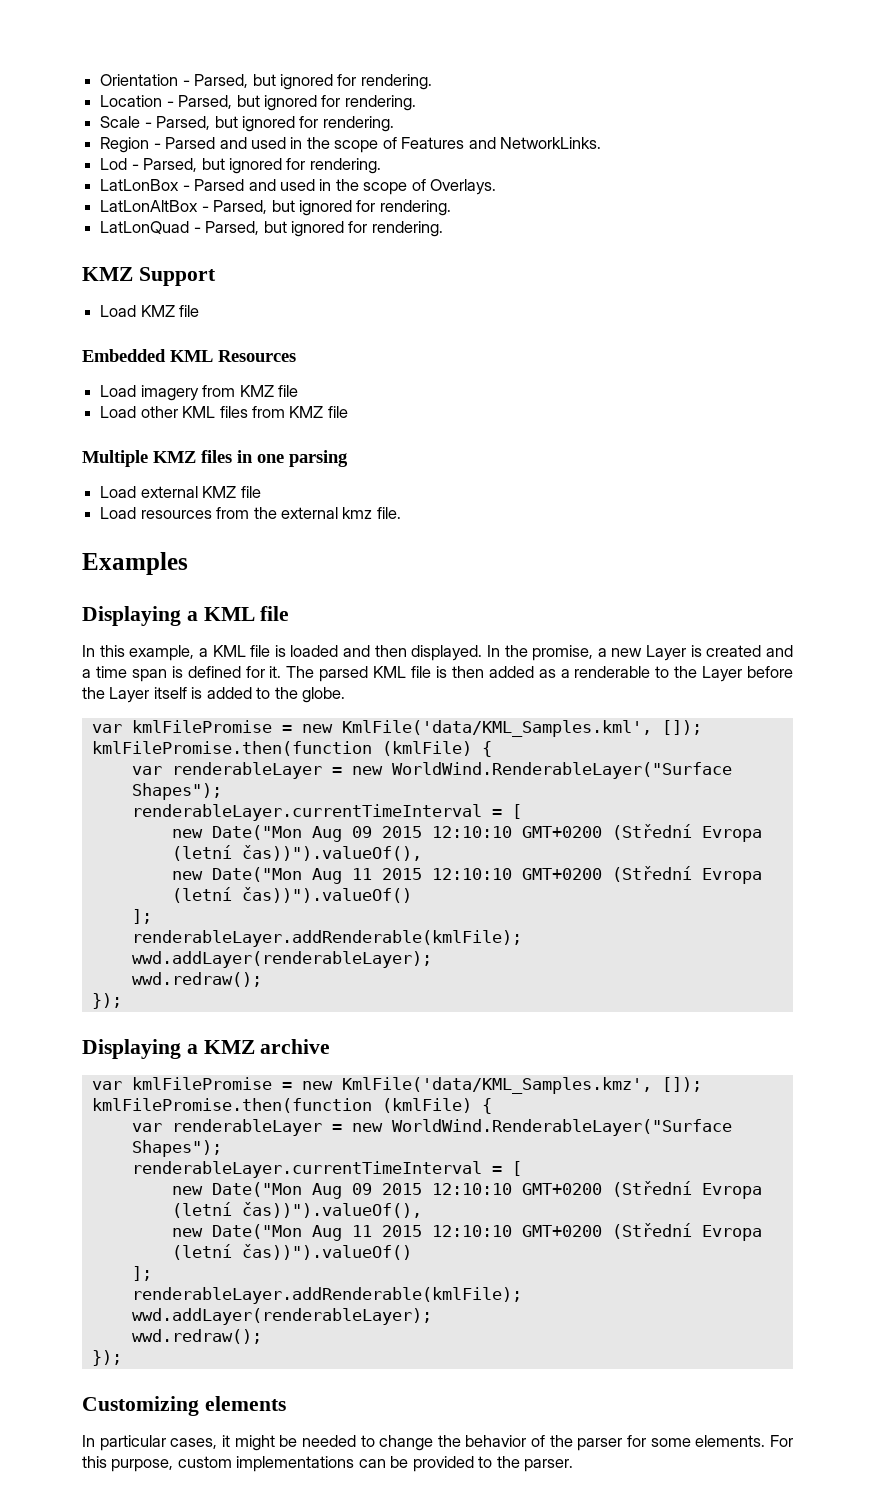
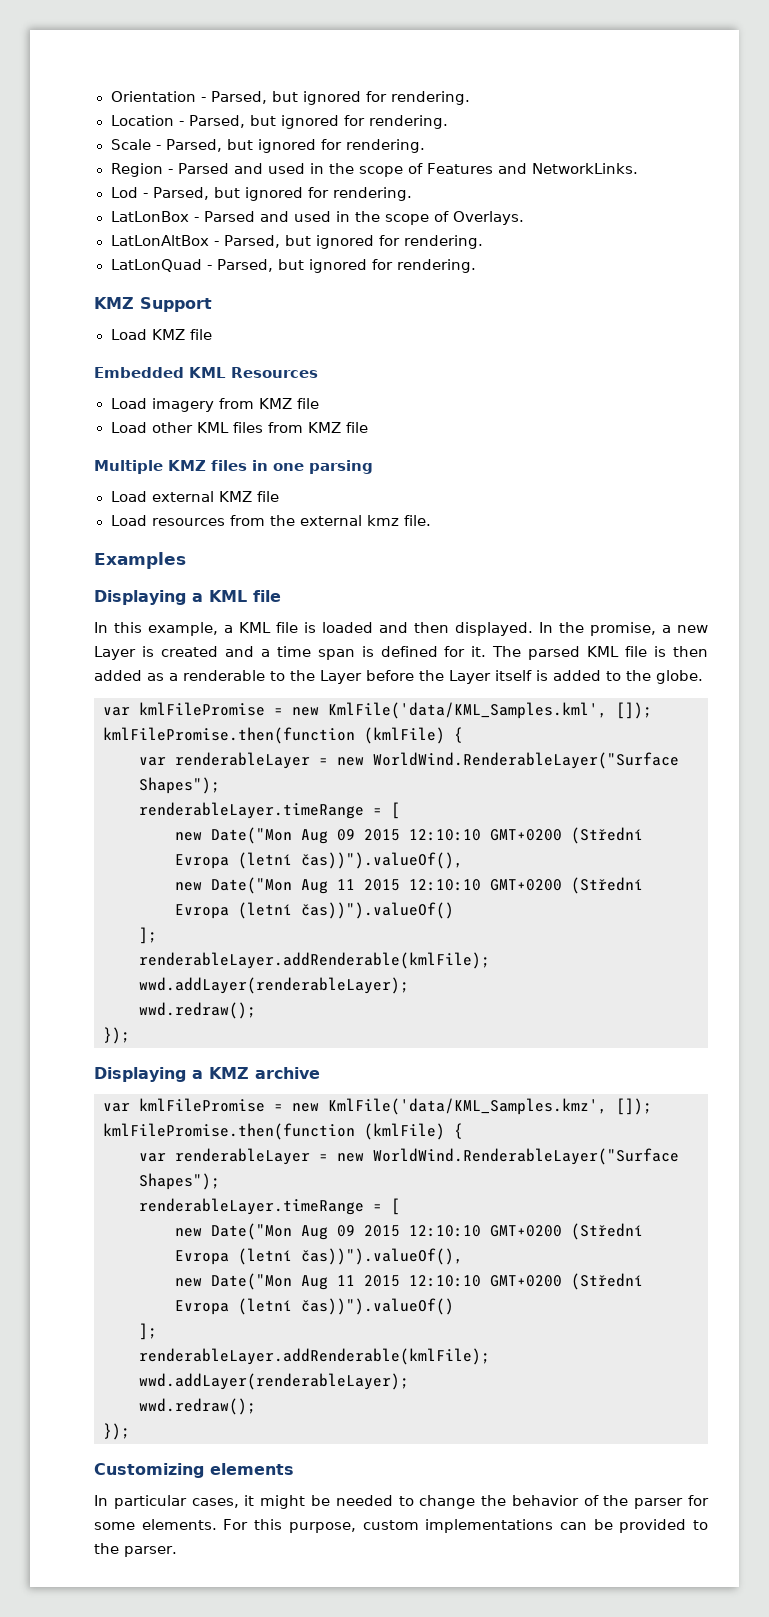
[131,804,482,821] renderableLayer.currentTimeInterval -> [139,802,364,819] renderableLayer.timeRange
[131,1161,482,1178] renderableLayer.currentTimeInterval -> [139,1198,364,1215] renderableLayer.timeRange

